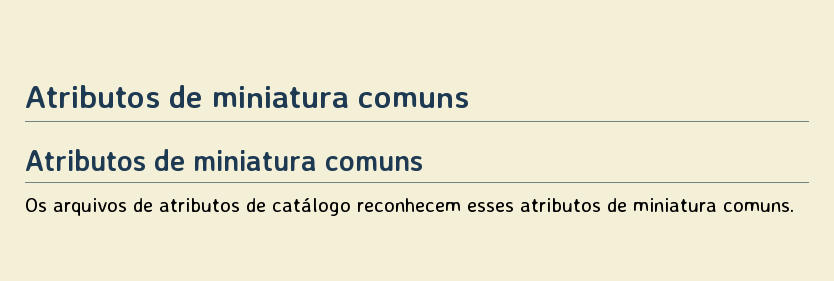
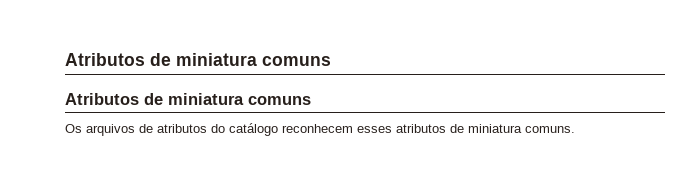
[246,198,266,212] de -> [211,124,225,133] do

